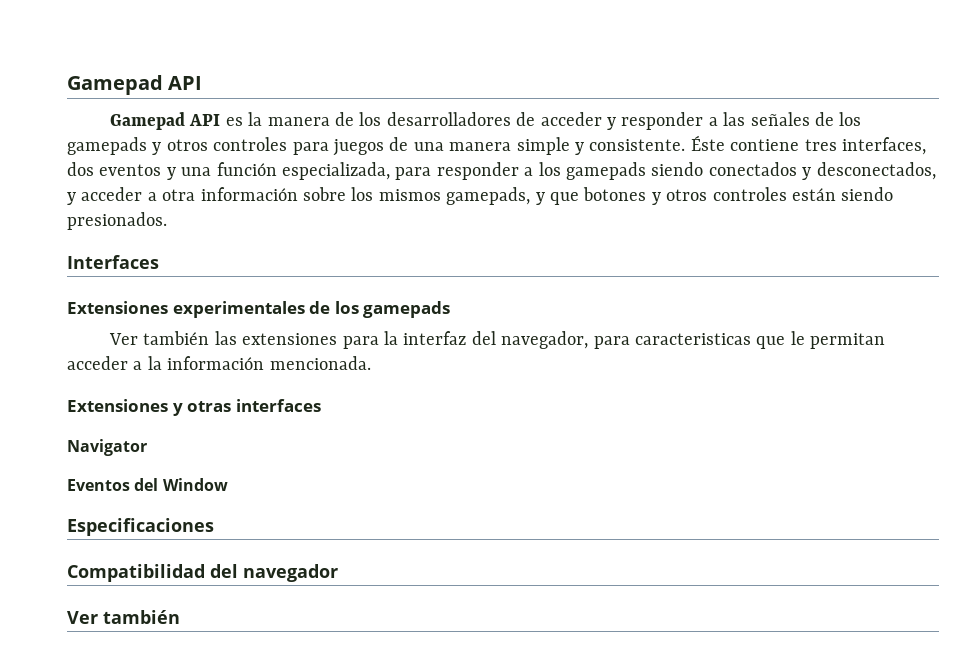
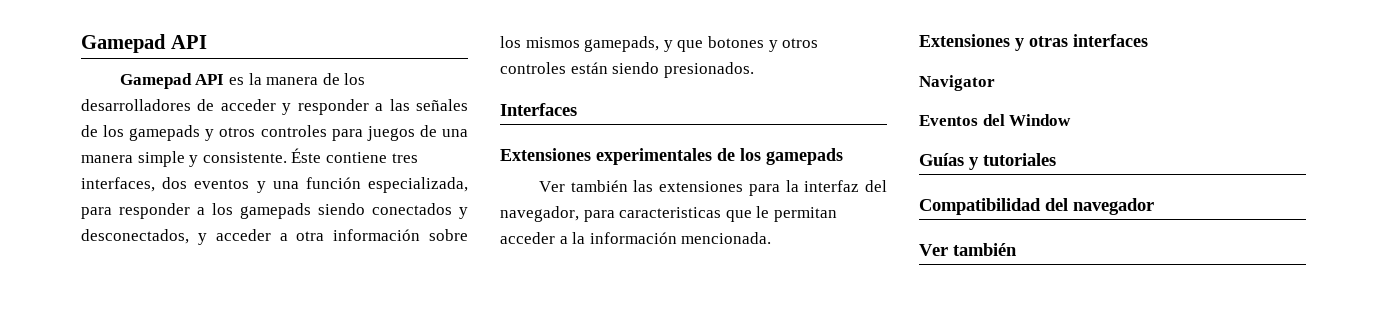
[67,518,214,536] Especificaciones -> [919,153,1056,170] Guías y tutoriales

